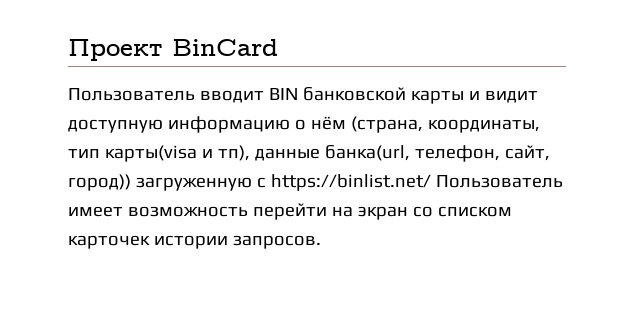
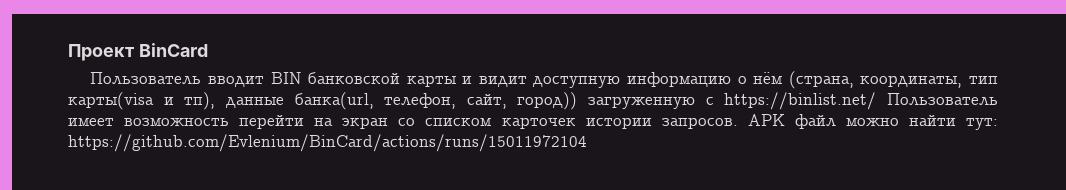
(321, 242) none -> [747,114,998,130] [68,134,587,152] APK файл можно найти тут: https://github.com/Evlenium/BinCard/actions/runs/15011972104

